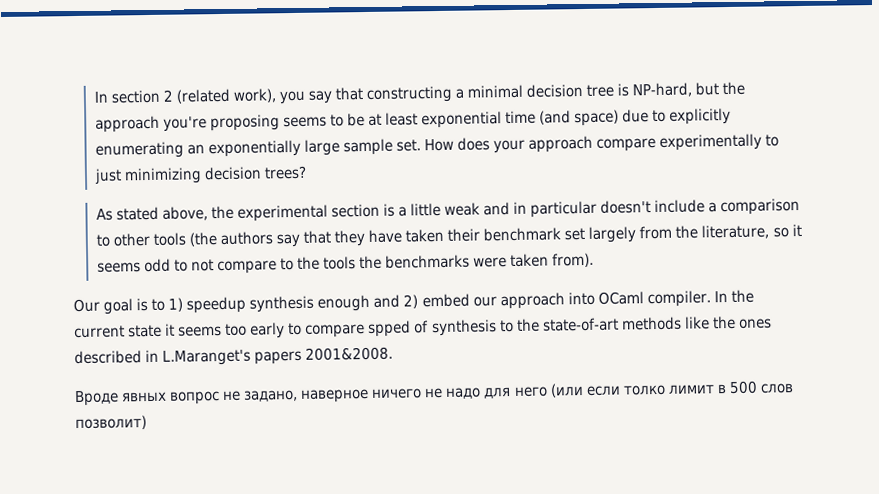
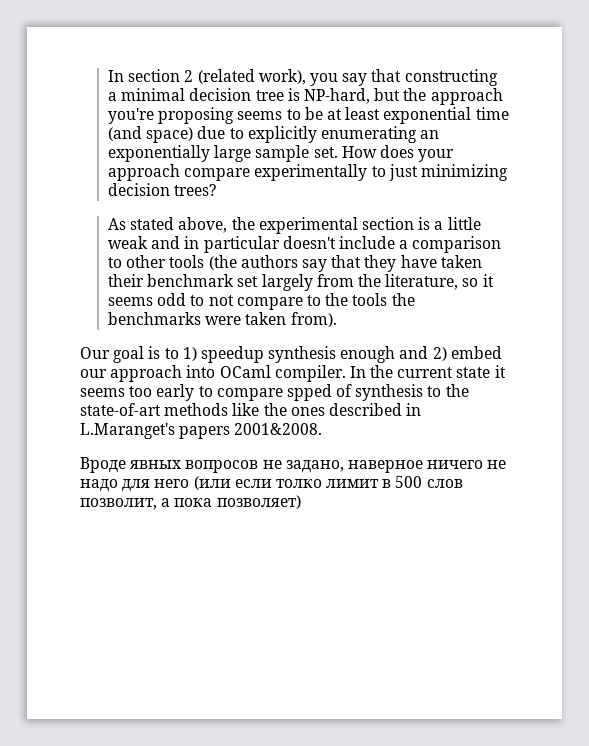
[169,391,221,405] вопрос -> [185,460,259,473] вопросов
[75,415,147,431] позволит) -> [80,495,301,510] позволит, а пока позволяет)

